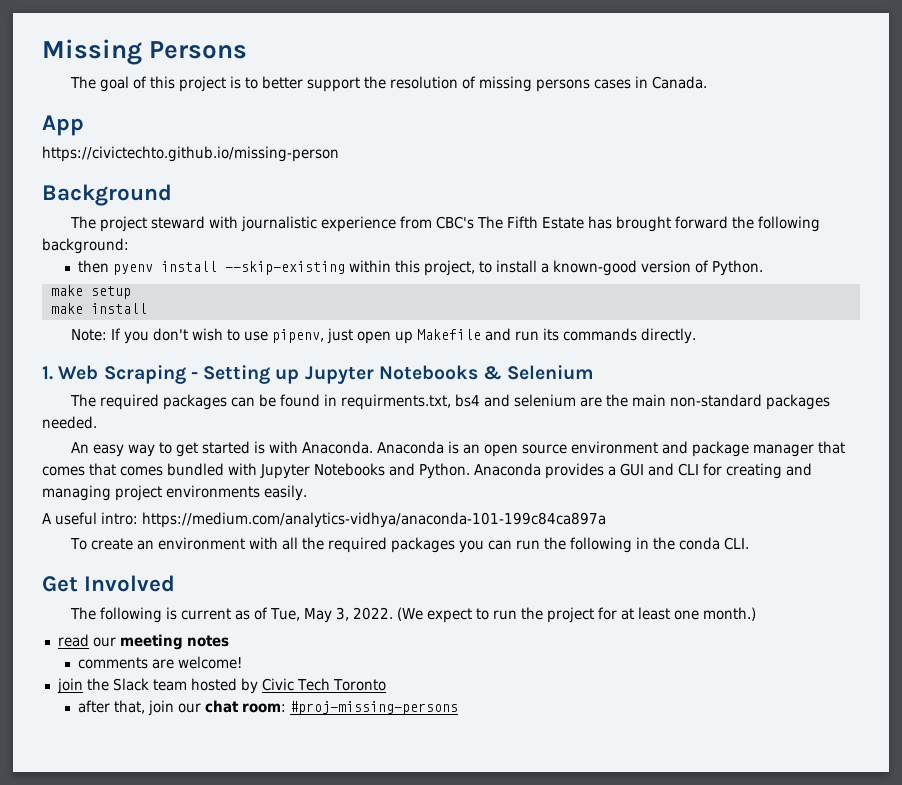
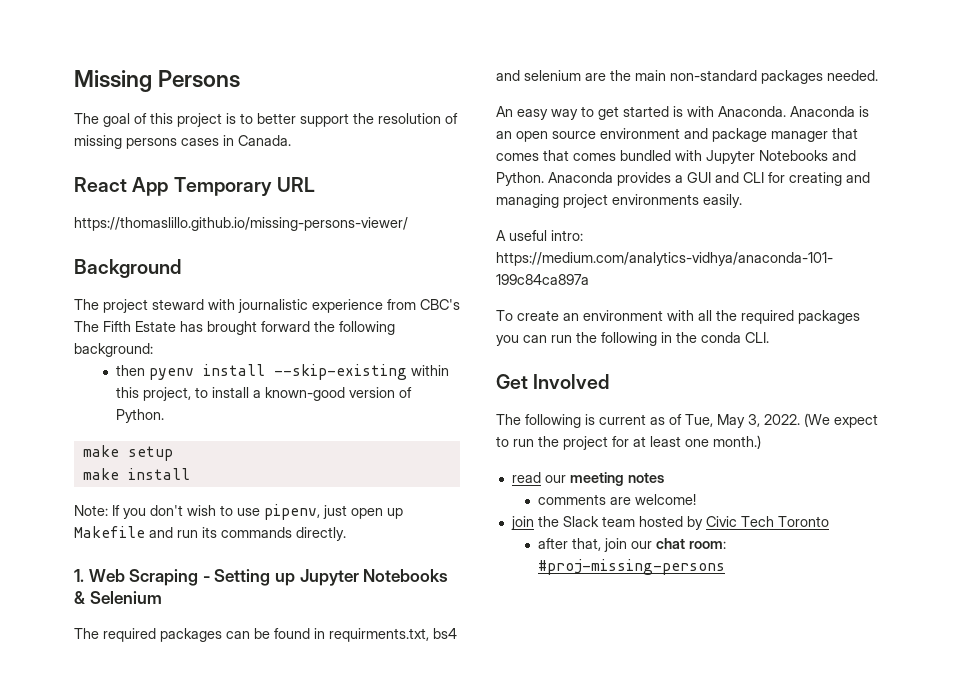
(708, 82) none -> [74,177,127,192] React
[42,146,339,162] // https://civictechto.github.io/missing-person -> [173,177,315,196] [74,217,408,231] Temporary URL // https://thomaslillo.github.io/missing-persons-viewer/

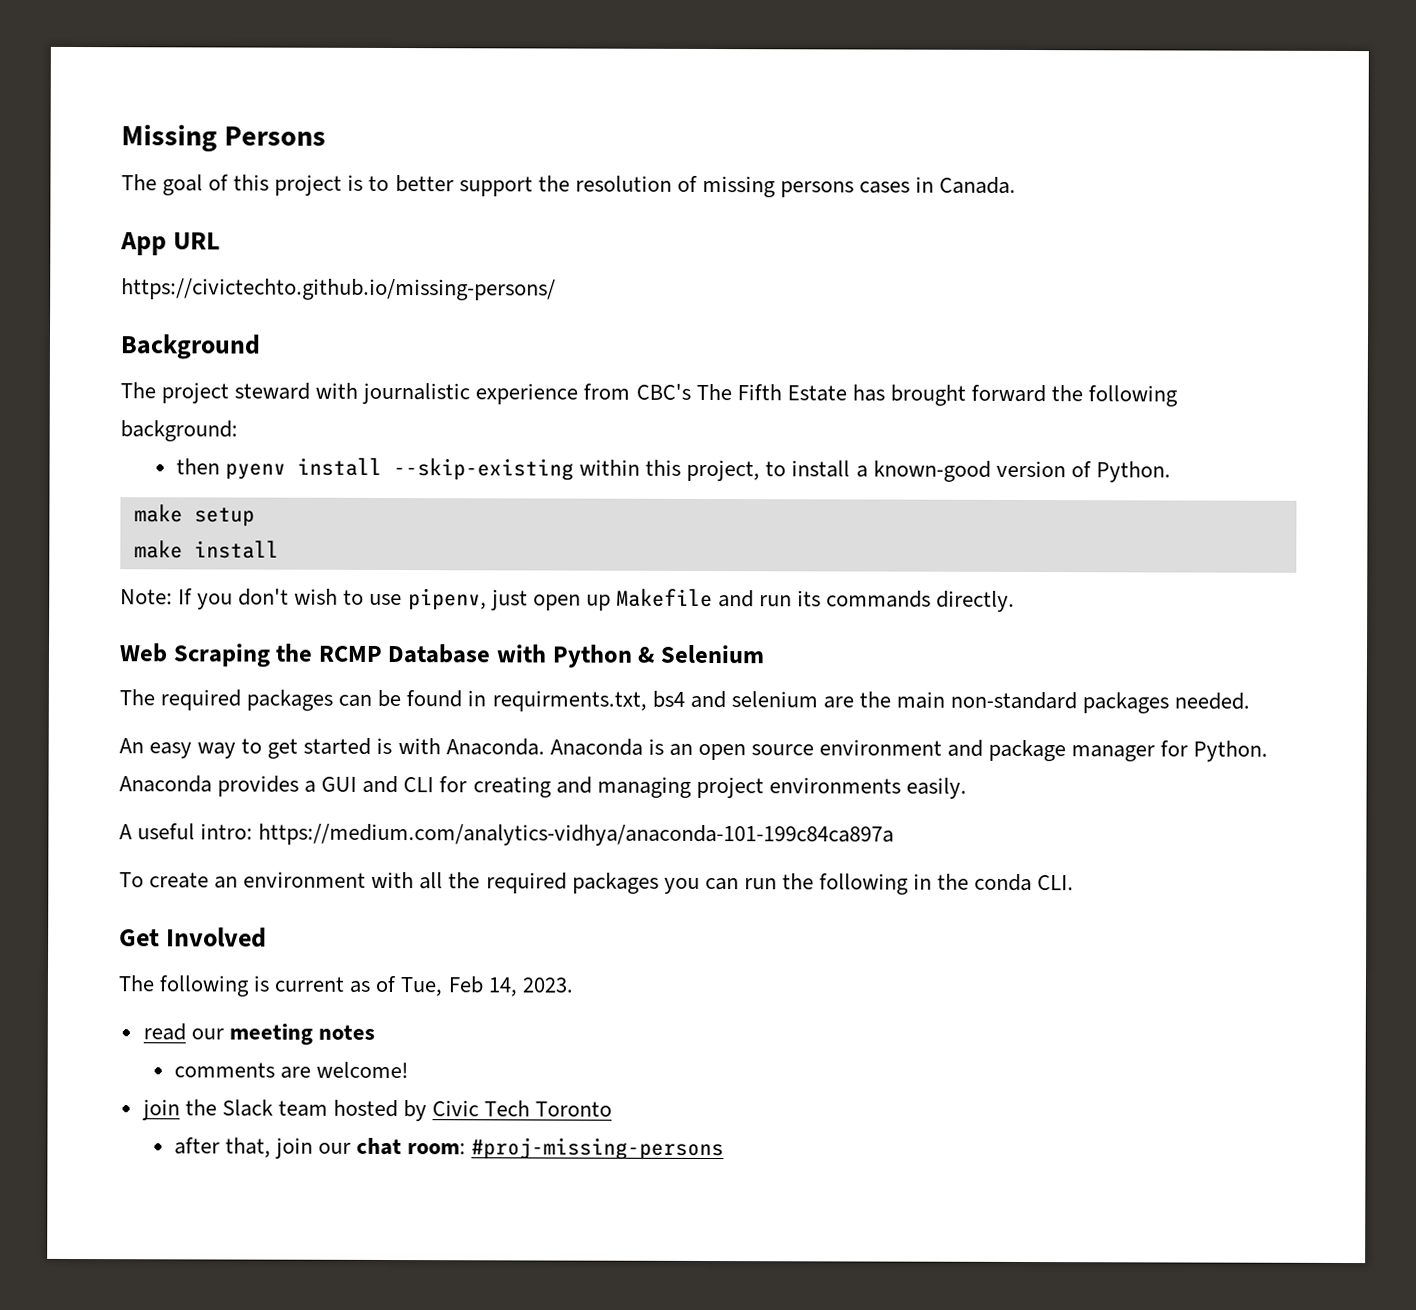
[74,177,272,196] React App Temporary -> [120,232,167,256] App
[74,217,408,231] https://thomaslillo.github.io/missing-persons-viewer/ -> [121,278,556,301] https://civictechto.github.io/missing-persons/
[74,569,84,582] 1. -> (1016, 601) none
[202,569,449,586] - Setting up Jupyter Notebooks -> [275,643,633,668] the RCMP Database with Python
[832,128,858,139] [496,150,856,164] that comes that comes bundled with Jupyter Notebooks and -> [1160,740,1189,757] for
[717,413,878,428] [496,435,761,450] May 3, 2022. (We expect to run the project for at least one month.) -> [447,976,573,997] Feb 14, 2023.

